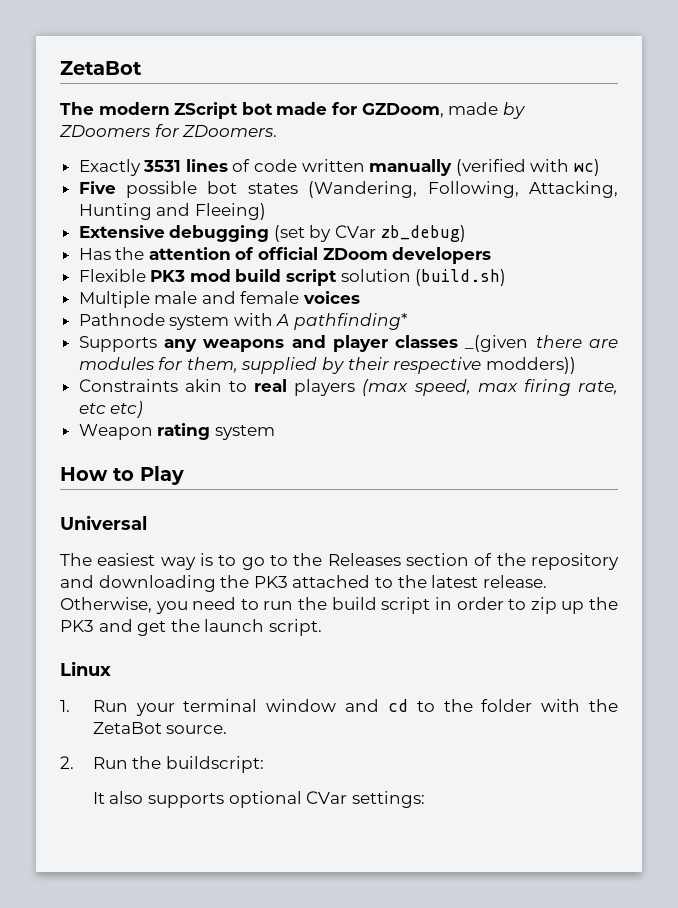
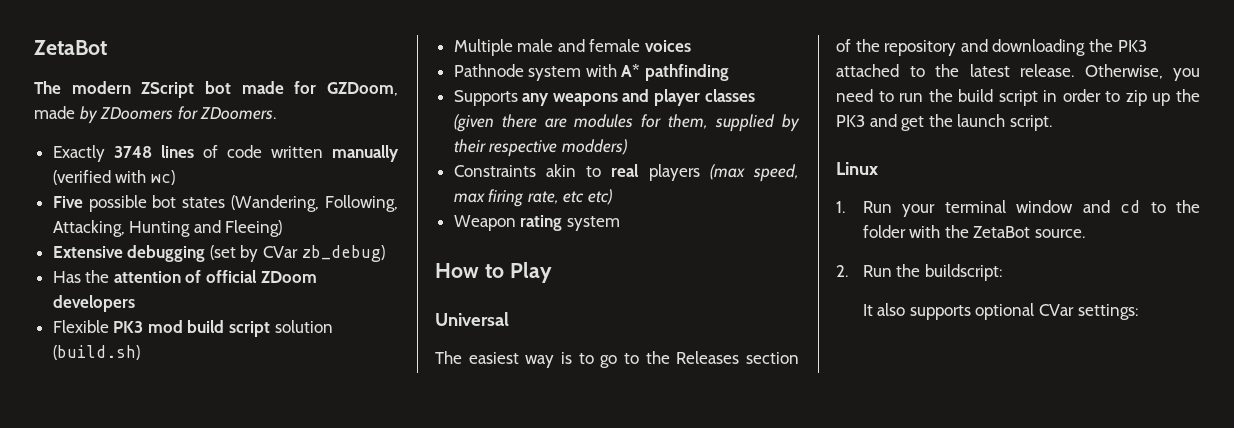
[143,160,182,172] 3531 -> [113,146,152,158] 3748
[276,313,409,330] A pathfinding* -> [621,64,730,81] A* pathfinding
[465,335,529,352] _(given -> [453,114,494,132] (given
[485,357,576,374] modders)) -> [561,139,627,155] modders)

